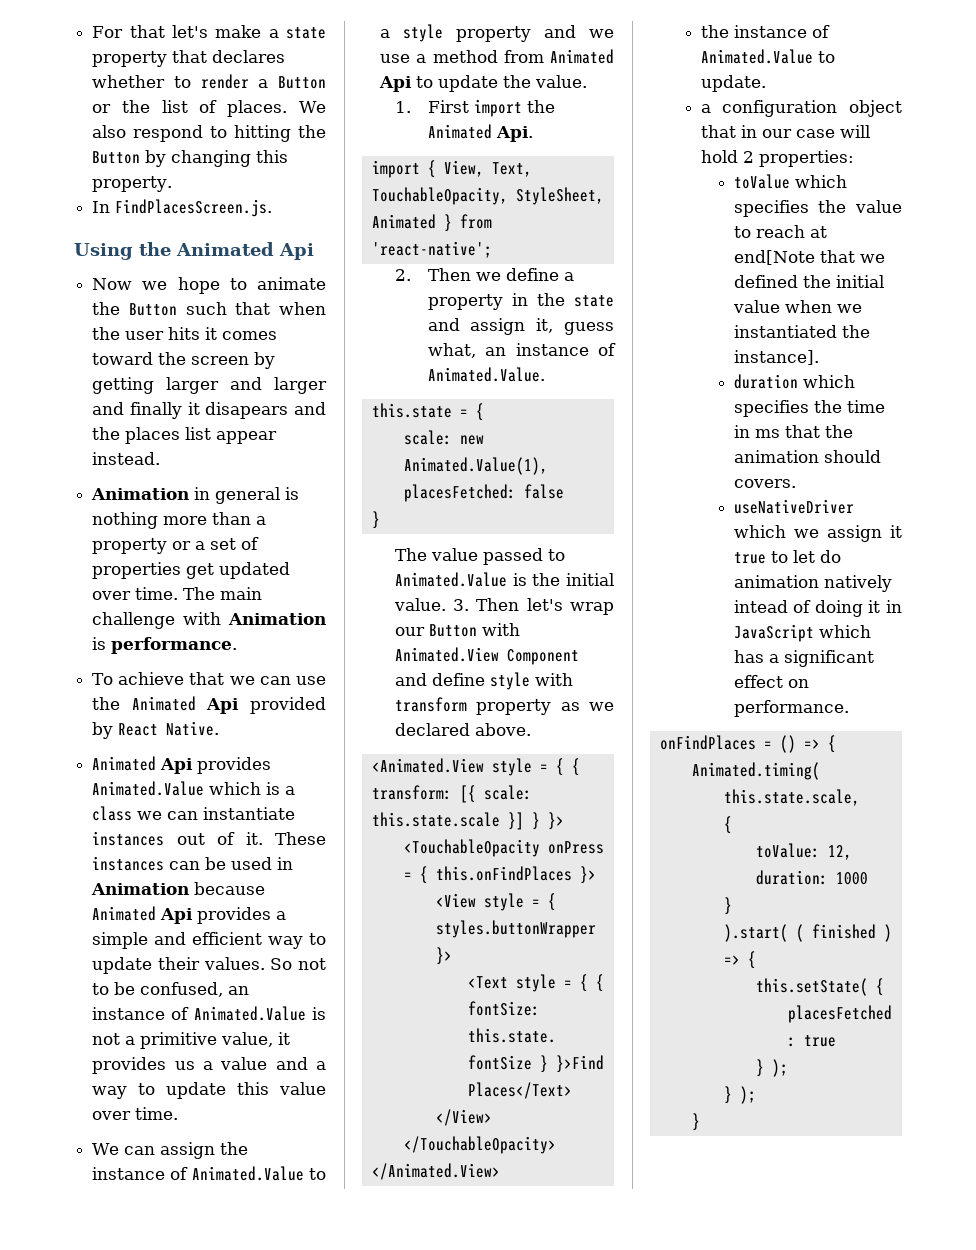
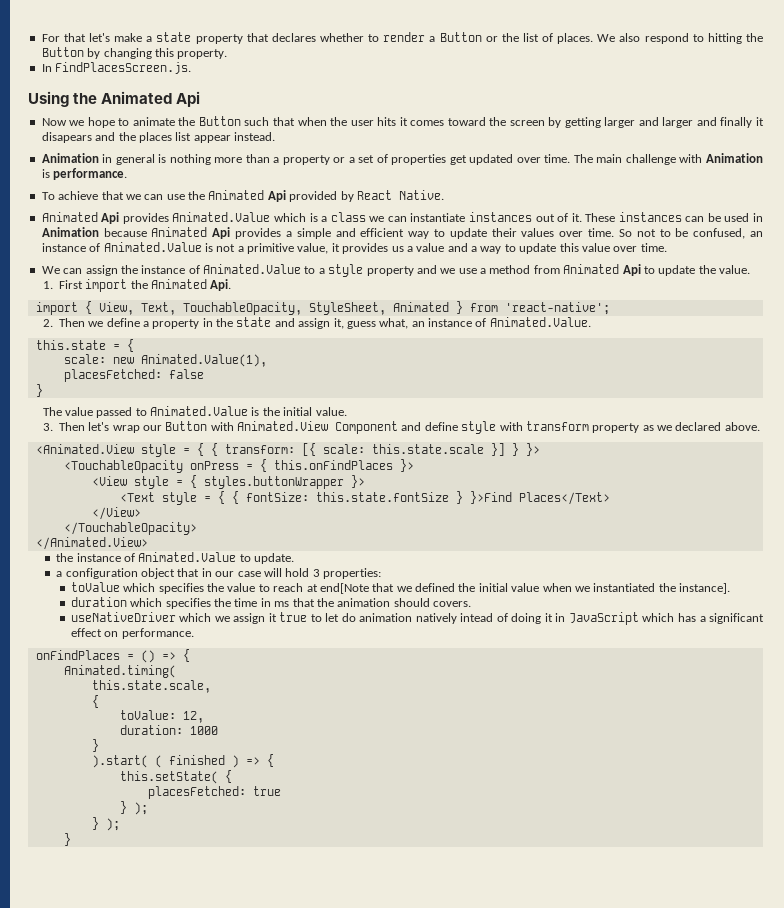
[203,957,265,970] values. -> [521,228,615,237] values over time.
(446, 604) none -> (347, 411) //
[742,151,754,163] 2 -> [312,569,320,577] 3

